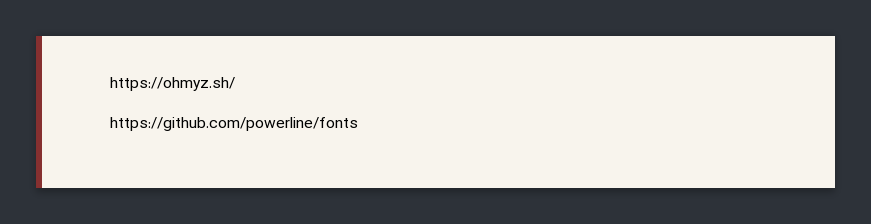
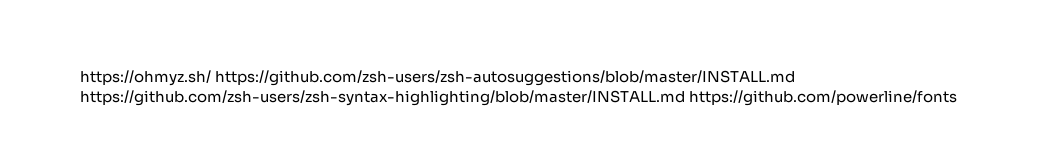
(235, 84) // -> [215,70,796,86] [80,90,685,106] https://github.com/zsh-users/zsh-autosuggestions/blob/master/INSTALL.md https://github.com/zsh-users/zsh-syntax-highlighting/blob/master/INSTALL.md

